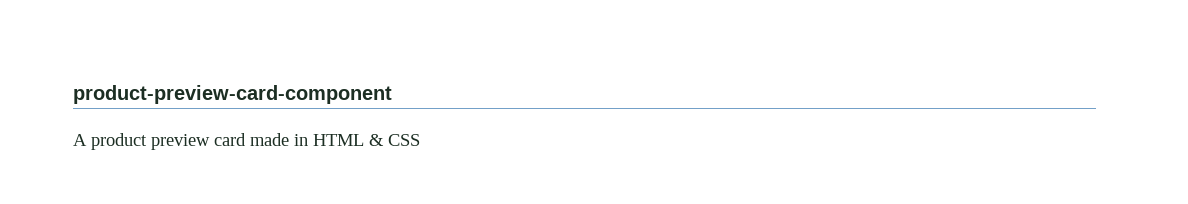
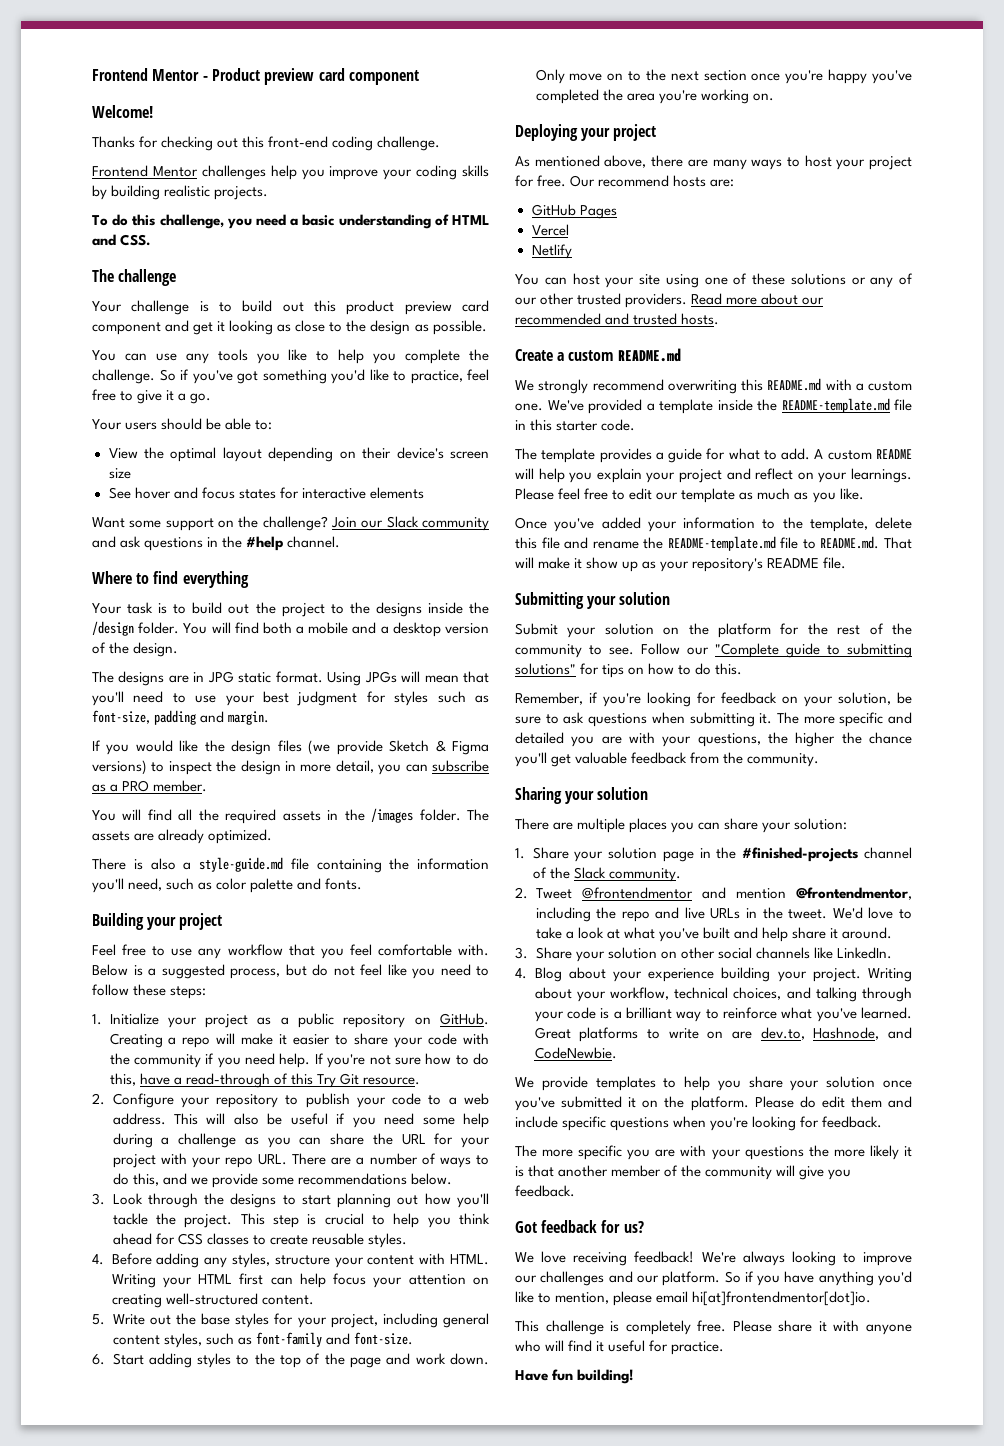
[73,85,392,104] [73,133,420,150] product-preview-card-component // A product preview card made in HTML & CSS -> [92,68,419,85] [92,105,153,118] [92,136,441,151] [92,165,489,180] [92,185,269,200] [92,214,489,229] [92,234,152,246] [92,269,177,286] [92,300,489,315] [92,320,487,335] [92,349,490,364] [92,369,489,384] [92,389,212,404] [92,418,273,430] [108,447,489,462] [108,468,131,479] [108,487,424,499] [92,516,489,531] [92,536,341,551] [92,571,249,588] [92,602,489,617] [92,621,490,637] [92,642,179,657] [92,671,489,686] [92,691,489,706] [92,710,270,725] [92,740,489,755] [92,760,489,775] [92,780,208,792] [92,808,489,824] [92,829,273,844] [92,857,489,873] [92,878,363,893] [92,913,223,930] [92,944,489,959] [92,964,489,979] [92,984,207,999] [92,1013,489,1028] [109,1033,489,1048] [109,1053,489,1068] [109,1073,420,1088] [92,1093,489,1108] [112,1113,489,1128] [112,1133,490,1148] [112,1153,489,1168] [112,1173,452,1188] [92,1193,489,1208] [112,1213,491,1228] [112,1233,407,1248] [92,1253,489,1268] [111,1273,489,1288] [111,1293,314,1308] [92,1313,489,1328] [112,1332,413,1348] [92,1353,489,1368] [535,69,912,84] [535,89,774,104] [515,124,657,141] [515,155,912,170] [515,175,735,187] [531,204,617,219] [531,224,569,236] [531,244,572,259] [515,273,913,288] [515,293,825,308] [515,313,720,325] [515,348,681,362] [515,378,912,394] [515,398,912,414] [515,419,636,431] [515,448,912,463] [515,468,912,483] [515,488,864,503] [515,517,912,532] [515,536,912,551] [515,557,847,572] [515,592,671,609] [515,623,912,638] [515,643,912,658] [515,663,743,678] [515,692,912,707] [515,712,912,727] [515,732,912,747] [515,752,820,767] [515,787,649,804] [515,818,848,833] [515,847,912,862] [532,867,681,882] [515,887,912,900] [535,907,912,922] [535,927,893,942] [515,947,892,962] [515,967,912,982] [534,987,912,1002] [534,1007,912,1022] [534,1027,912,1042] [534,1047,617,1059] [515,1076,912,1091] [515,1096,912,1111] [515,1116,883,1131] [515,1145,912,1160] [515,1165,852,1180] [515,1185,575,1197] [515,1220,644,1233] [515,1251,912,1266] [515,1271,912,1286] [515,1291,872,1306] [515,1320,912,1335] [515,1340,725,1355] [515,1369,635,1384] Frontend Mentor - Product preview card component // Welcome! // Thanks for checking out this front-end coding challenge. // Frontend Mentor challenges help you improve your coding skills by building realistic projects. // To do this challenge, you need a basic understanding of HTML and CSS. // The challenge // Your challenge is to build out this product preview card component and get it looking as close to the design as possible. // You can use any tools you like to help you complete the challenge. So if you've got something you'd like to practice, feel free to give it a go. // Your users should be able to: // View the optimal layout depending on their device's screen size // See hover and focus states for interactive elements // Want some support on the challenge? Join our Slack community and ask questions in the #help channel. // Where to find everything // Your task is to build out the project to the designs inside the /design folder. You will find both a mobile and a desktop version of the design. // The designs are in JPG static format. Using JPGs will mean that you'll need to use your best judgment for styles such as font-size, padding and margin. // If you would like the design files (we provide Sketch & Figma versions) to inspect the design in more detail, you can subscribe as a PRO member. // You will find all the required assets in the /images folder. The assets are already optimized. // There is also a style-guide.md file containing the information you'll need, such as color palette and fonts. // Building your project // Feel free to use any workflow that you feel comfortable with. Below is a suggested process, but do not feel like you need to follow these steps: // 1. Initialize your project as a public repository on GitHub. Creating a repo will make it easier to share your code with the community if you need help. If you're not sure how to do this, have a read-through of this Try Git resource. // 2. Configure your repository to publish your code to a web address. This will also be useful if you need some help during a challenge as you can share the URL for your project with your repo URL. There are a number of ways to do this, and we provide some recommendations below. // 3. Look through the designs to start planning out how you'll tackle the project. This step is crucial to help you think ahead for CSS classes to create reusable styles. // 4. Before adding any styles, structure your content with HTML. Writing your HTML first can help focus your attention on creating well-structured content. // 5. Write out the base styles for your project, including general content styles, such as font-family and font-size. // 6. Start adding styles to the top of the page and work down. Only move on to the next section once you're happy you've completed the area you're working on. // Deploying your project // As mentioned above, there are many ways to host your project for free. Our recommend hosts are: // GitHub Pages // Vercel // Netlify // You can host your site using one of these solutions or any of our other trusted providers. Read more about our recommended and trusted hosts. // Create a custom README.md // We strongly recommend overwriting this README.md with a custom one. We've provided a template inside the README-template.md file in this starter code. // The template provides a guide for what to add. A custom README will help you explain your project and reflect on your learnings. Please feel free to edit our template as much as you like. // Once you've added your information to the template, delete this file and rename the README-template.md file to README.md. That will make it show up as your repository's README file. // Submitting your solution // Submit your solution on the platform for the rest of the community to see. Follow our "Complete guide to submitting solutions" for tips on how to do this. // Remember, if you're looking for feedback on your solution, be sure to ask questions when submitting it. The more specific and detailed you are with your questions, the higher the chance you'll get valuable feedback from the community. // Sharing your solution // There are multiple places you can share your solution: // 1. Share your solution page in the #finished-projects channel of the Slack community. // 2. Tweet @frontendmentor and mention @frontendmentor, including the repo and live URLs in the tweet. We'd love to take a look at what you've built and help share it around. // 3. Share your solution on other social channels like LinkedIn. // 4. Blog about your experience building your project. Writing about your workflow, technical choices, and talking through your code is a brilliant way to reinforce what you've learned. Great platforms to write on are dev.to, Hashnode, and CodeNewbie. // We provide templates to help you share your solution once you've submitted it on the platform. Please do edit them and include specific questions when you're looking for feedback. // The more specific you are with your questions the more likely it is that another member of the community will give you feedback. // Got feedback for us? // We love receiving feedback! We're always looking to improve our challenges and our platform. So if you have anything you'd like to mention, please email hi[at]frontendmentor[dot]io. // This challenge is completely free. Please share it with anyone who will find it useful for practice. // Have fun building!

